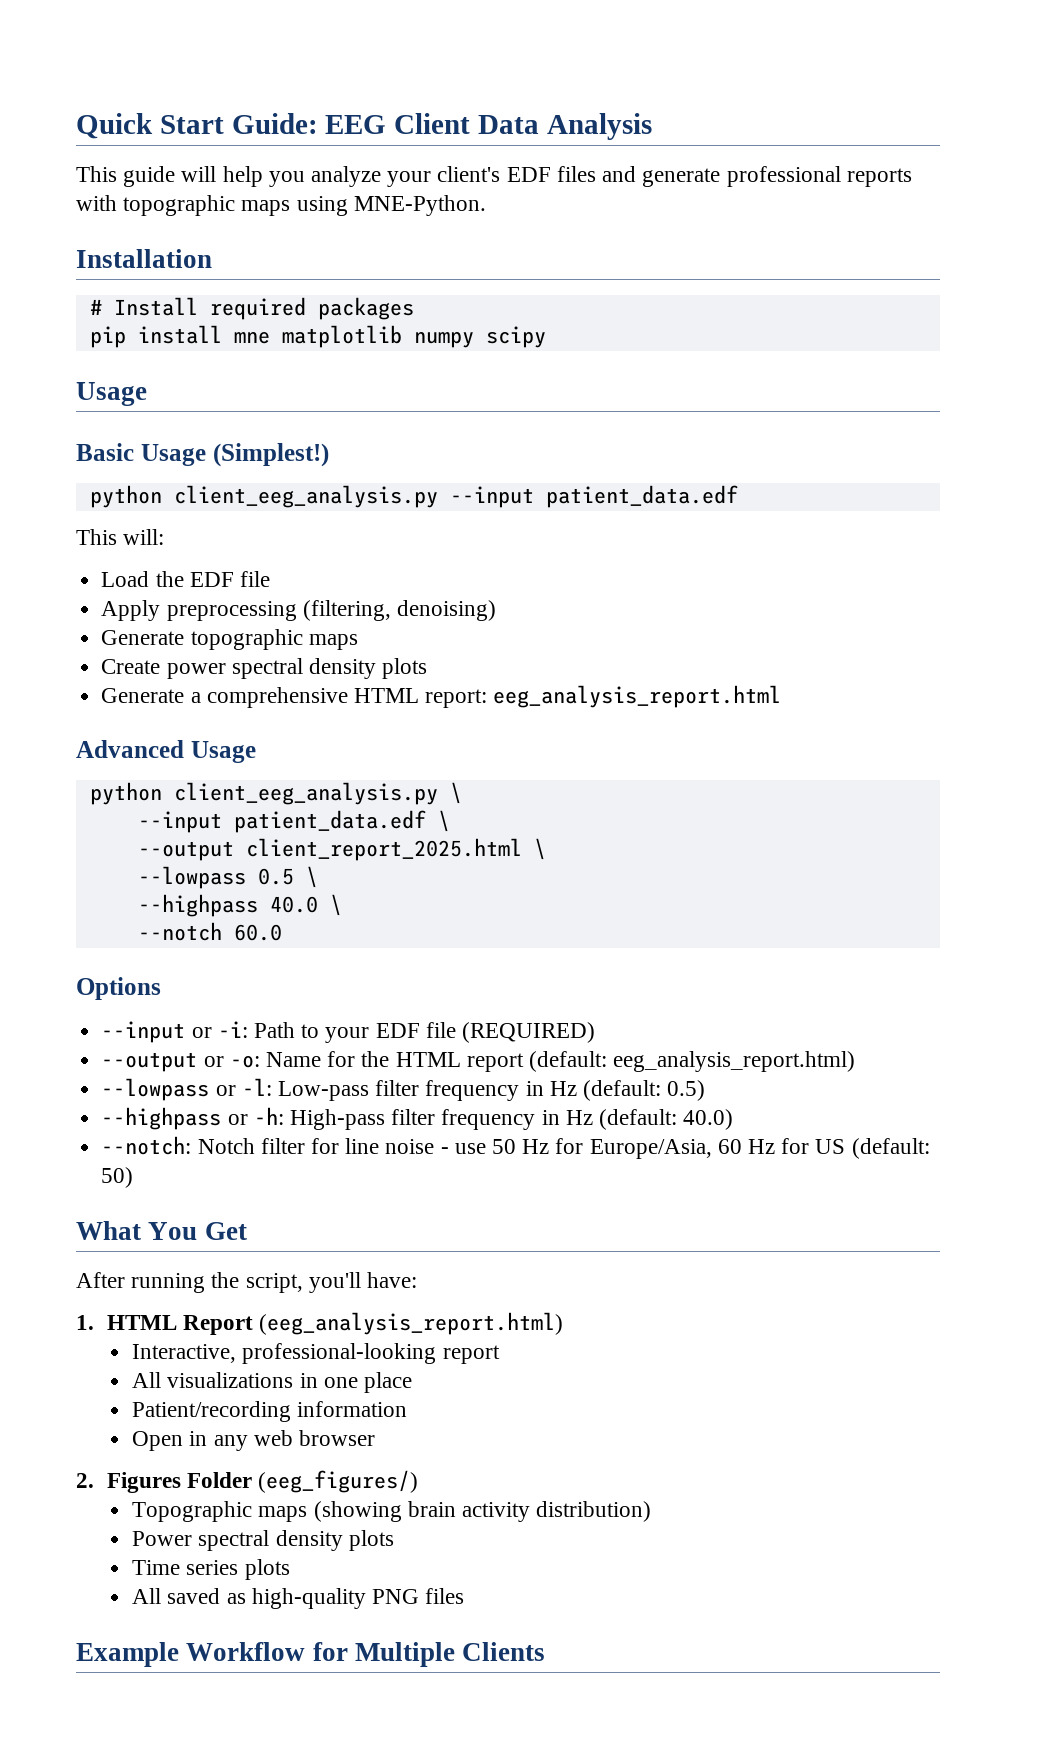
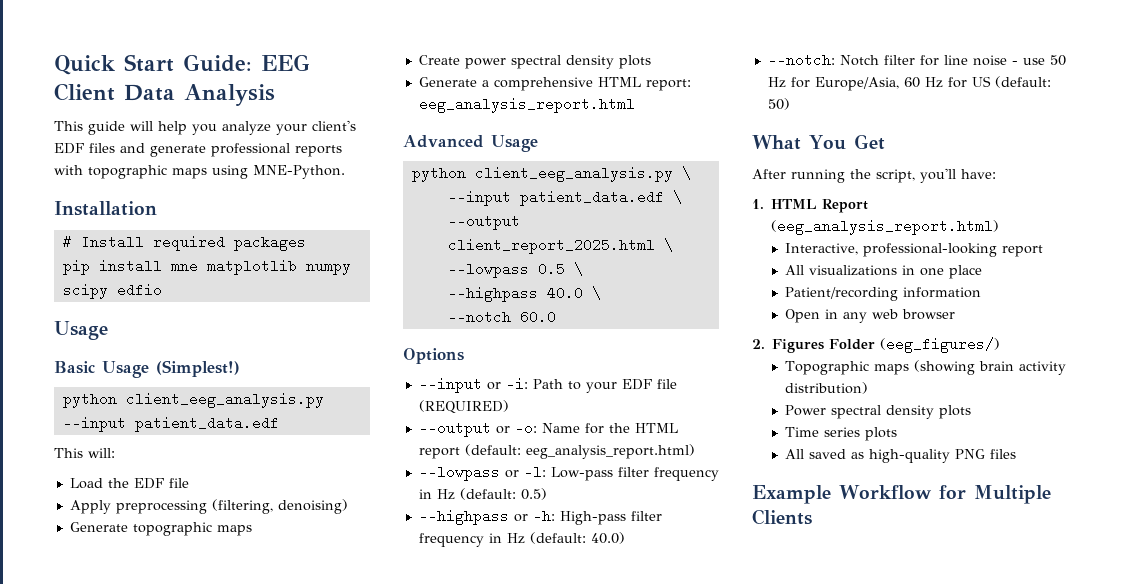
(546, 337) none -> [116,283,162,297] edfio

